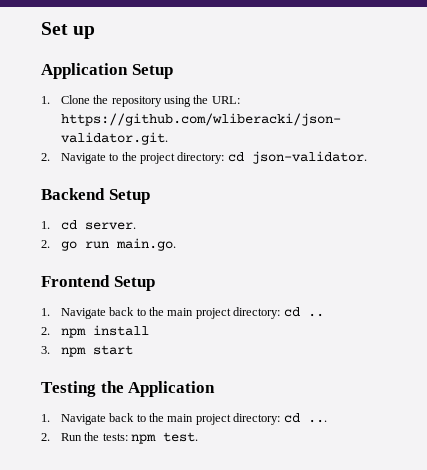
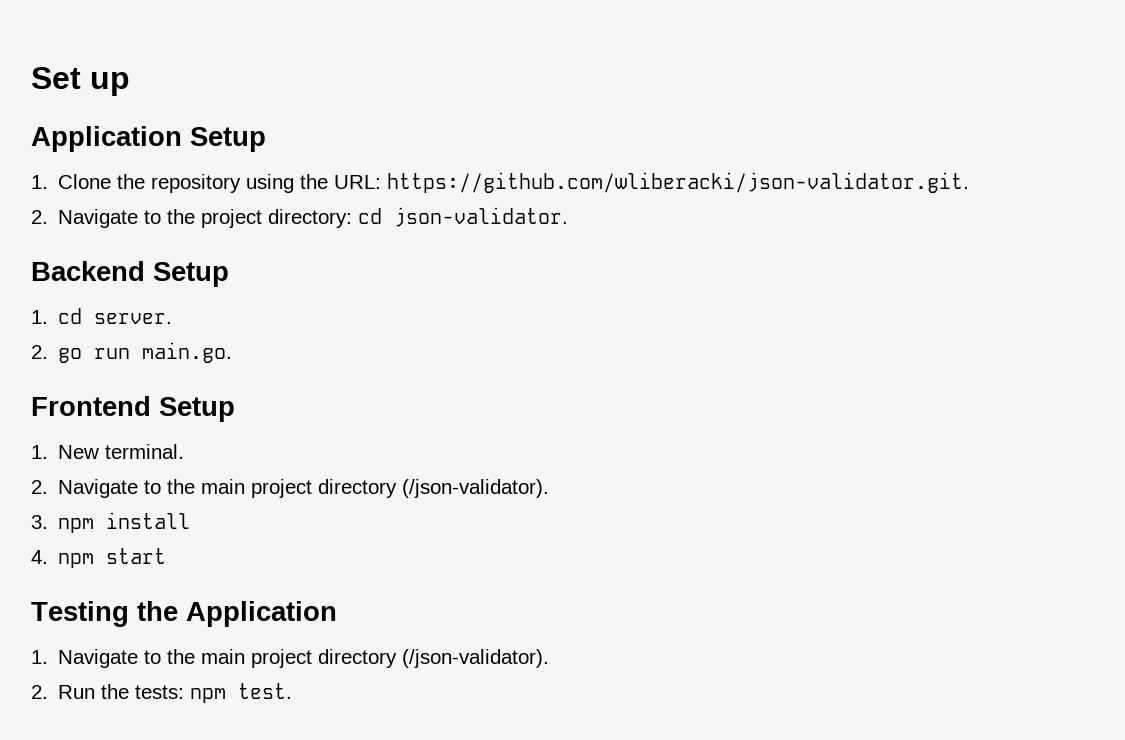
[60,307,324,319] [41,327,50,335] Navigate back to the main project directory: cd .. // 2. -> [58,444,185,459] [31,479,550,498] [31,515,48,529] New terminal. // 2. Navigate to the main project directory (/json-validator). // 3.
[41,346,50,354] 3. -> [31,550,48,564] 4.
[109,413,327,425] back to the main project directory: cd ... -> [144,649,550,668] to the main project directory (/json-validator).

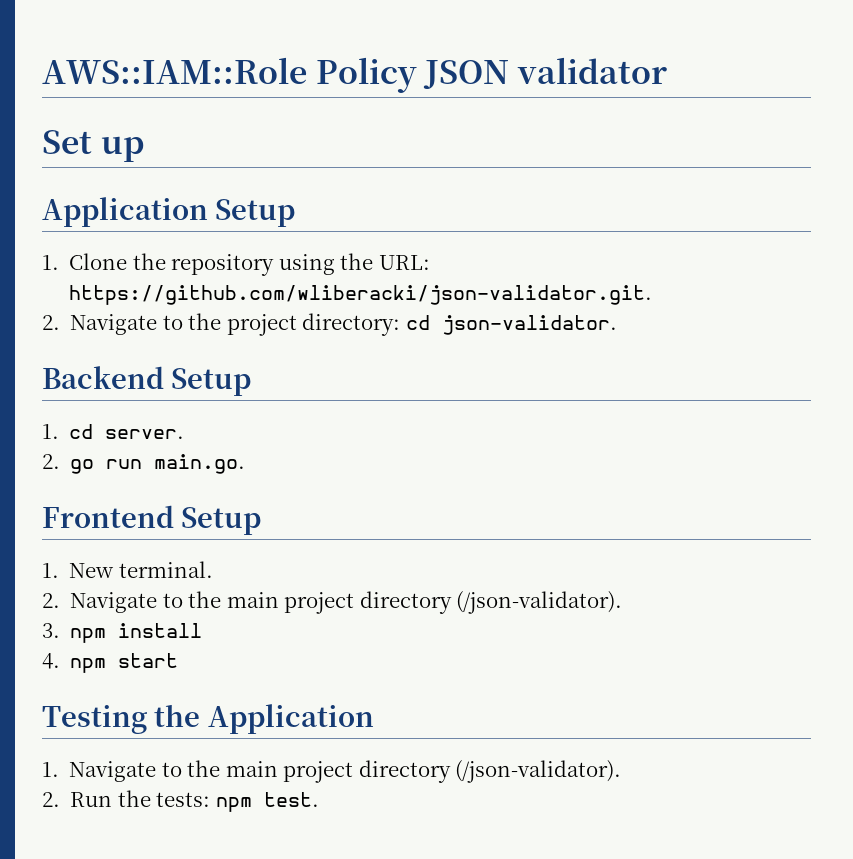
(31, 78) none -> [42,57,667,93] AWS::IAM::Role Policy JSON validator //

